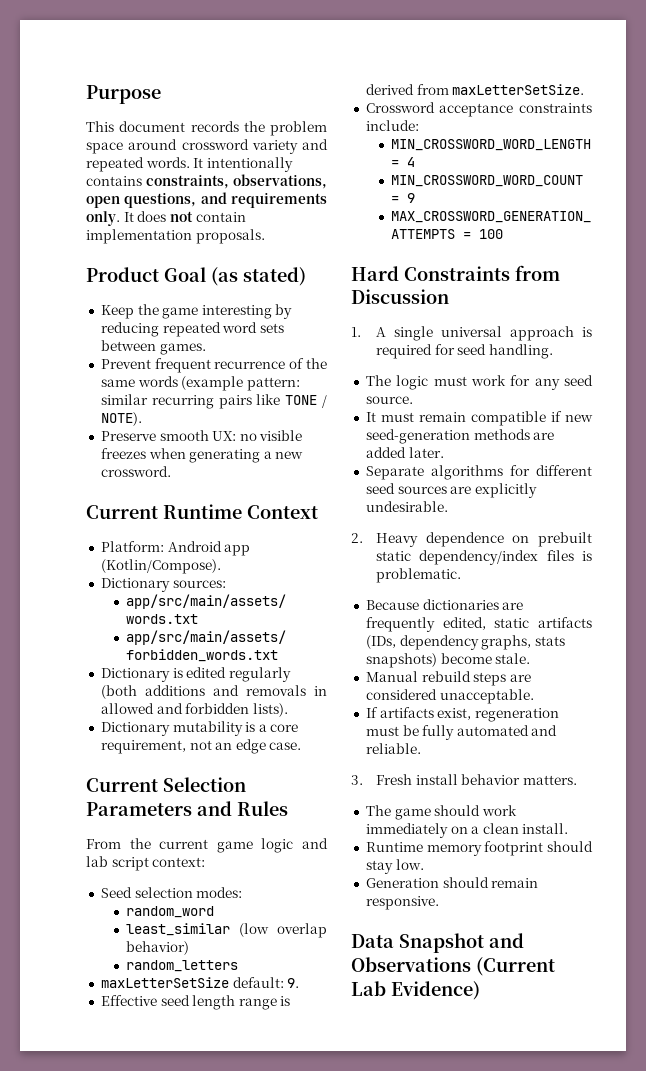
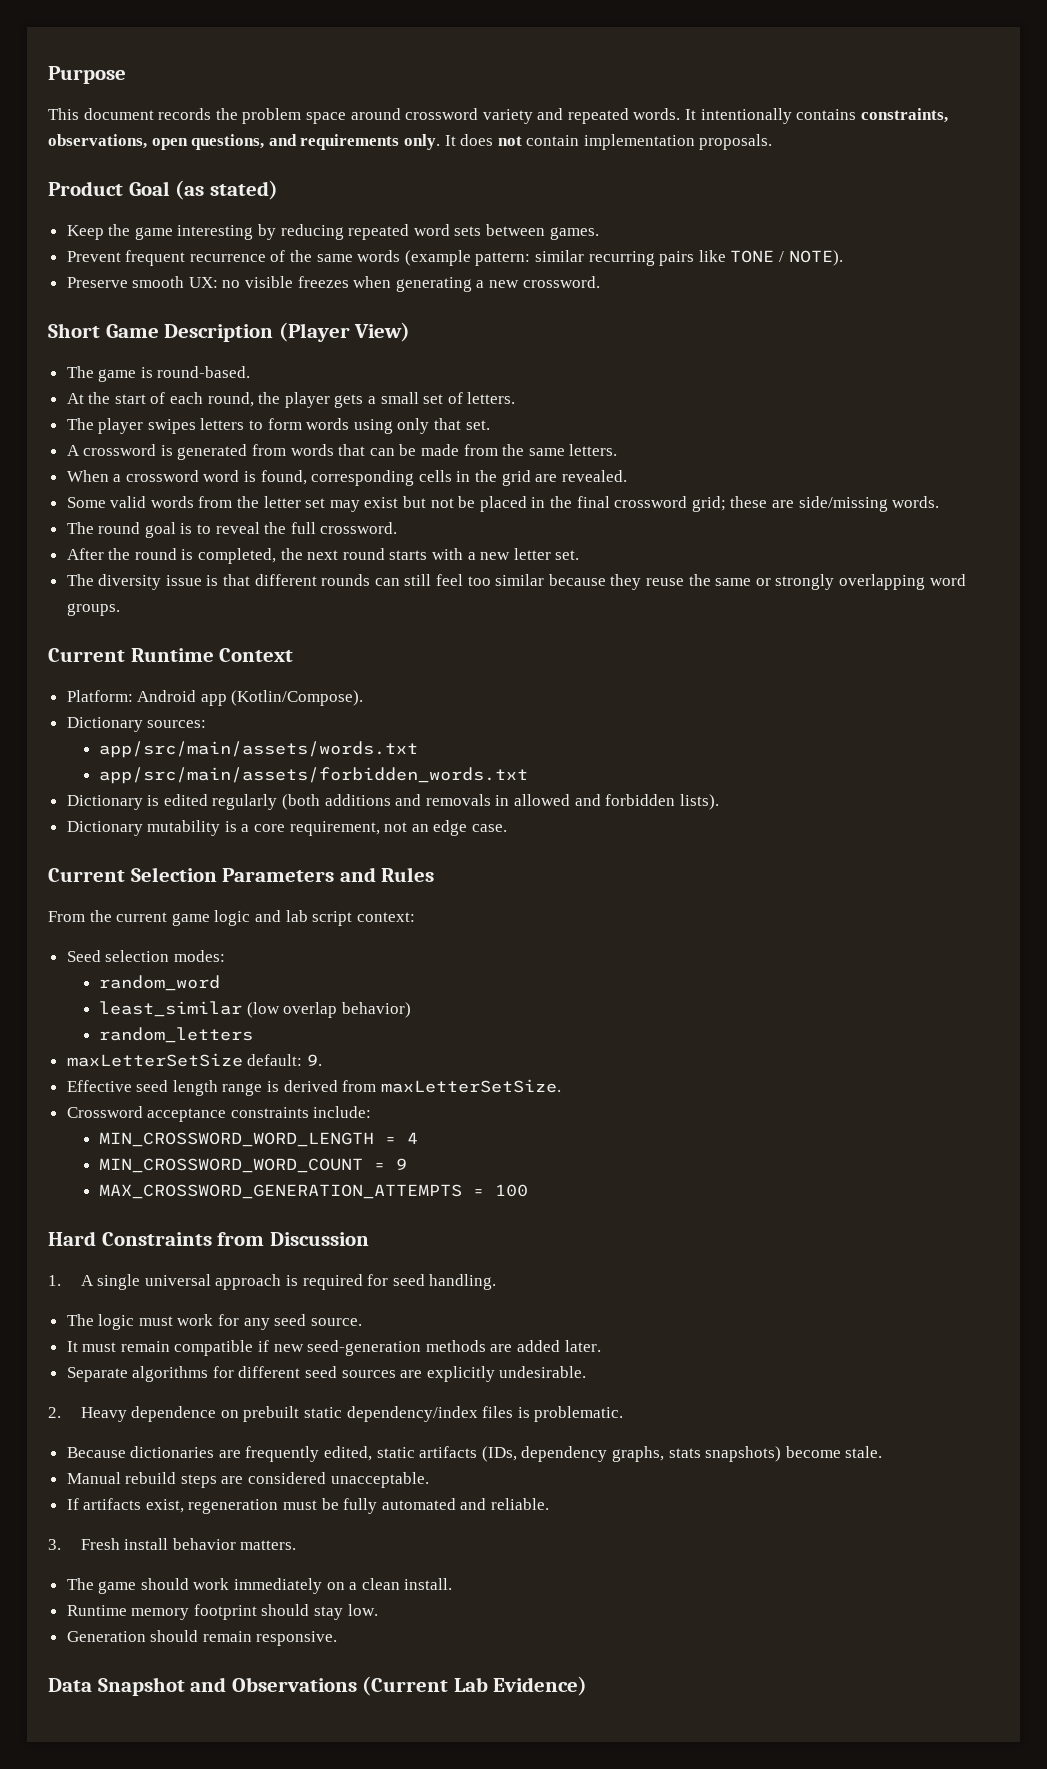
(171, 471) none -> [48,322,411,342] [66,366,251,382] [66,392,516,408] [66,418,490,434] [66,444,618,460] [66,470,627,486] [66,496,940,512] [66,522,398,538] [66,548,580,564] [66,574,966,590] [66,603,120,616] // Short Game Description (Player View) // The game is round-based. // At the start of each round, the player gets a small set of letters. // The player swipes letters to form words using only that set. // A crossword is generated from words that can be made from the same letters. // When a crossword word is found, corresponding cells in the grid are revealed. // Some valid words from the letter set may exist but not be placed in the final crossword grid; these are side/missing words. // The round goal is to reveal the full crossword. // After the round is completed, the next round starts with a new letter set. // The diversity issue is that different rounds can still feel too similar because they reuse the same or strongly overlapping word groups.

